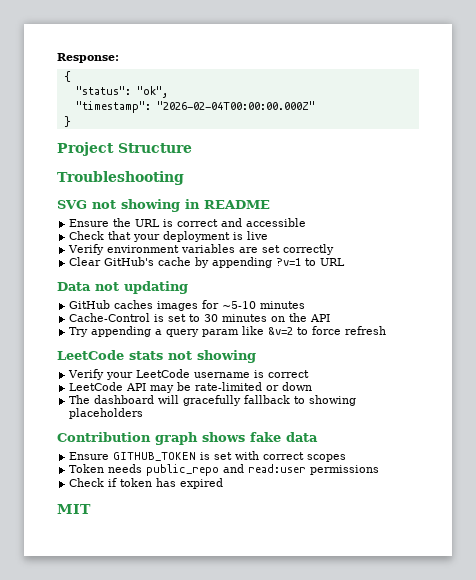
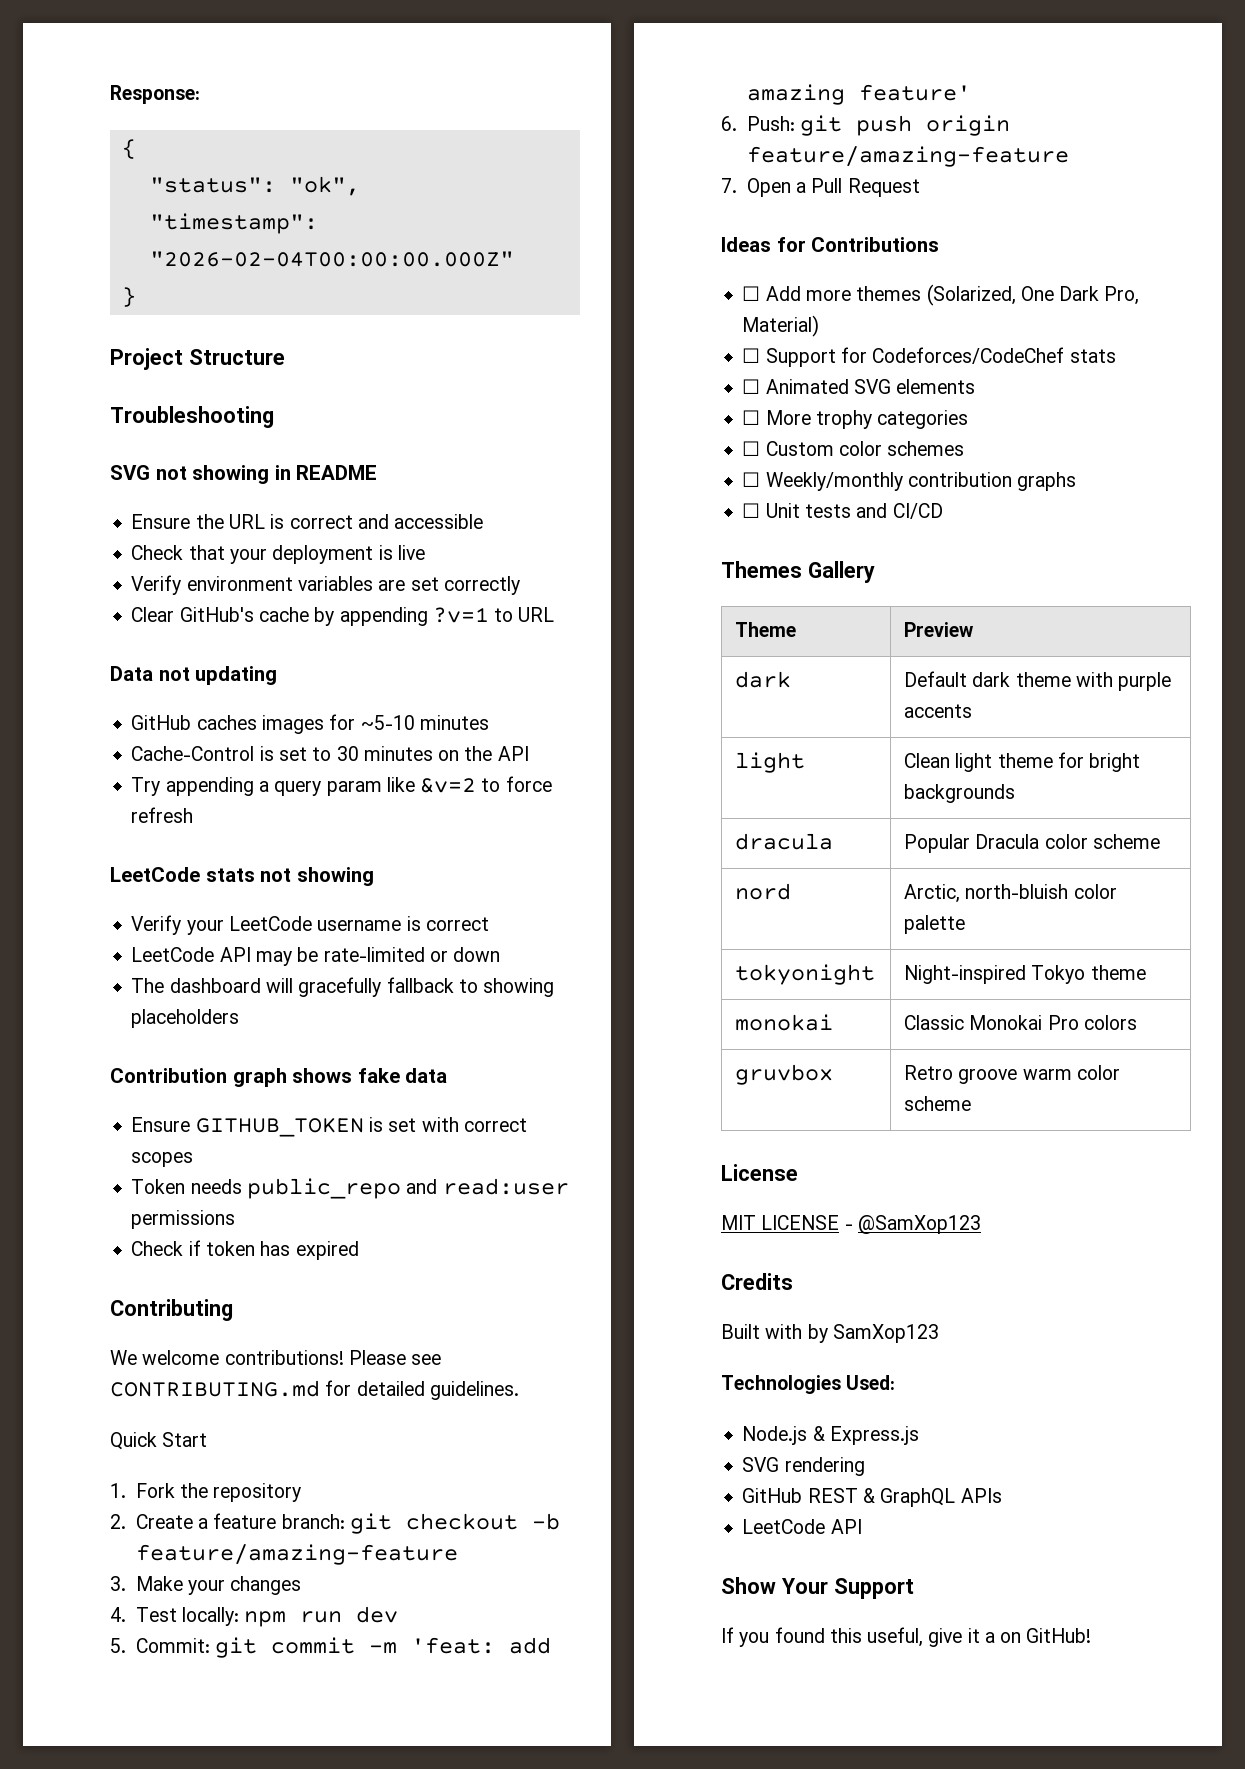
[57,504,91,514] MIT -> [110,1299,233,1321] [110,1350,442,1365] [110,1380,519,1400] [110,1432,208,1450] [110,1483,302,1502] [110,1513,560,1534] [135,1544,458,1565] [110,1576,302,1595] [110,1606,399,1627] [110,1637,552,1658] [746,84,971,105] [721,115,1011,136] [746,146,1069,167] [721,178,920,197] [721,237,940,252] [742,284,1140,306] [742,315,820,337] [742,347,1116,367] [742,379,976,394] [742,410,969,429] [742,441,965,456] [742,472,1077,491] [742,503,943,519] [721,561,875,583] [735,622,797,637] [904,622,974,637] [735,671,792,688] [904,671,1172,691] [904,704,973,718] [735,752,806,773] [904,752,1141,772] [904,784,1016,803] [735,833,834,850] [904,834,1160,853] [735,883,792,900] [904,884,1117,903] [904,915,966,934] [735,964,876,985] [904,965,1146,984] [735,1014,834,1031] [904,1015,1137,1030] [735,1064,834,1085] [904,1065,1120,1084] [904,1096,972,1111] [721,1164,798,1181] [721,1215,981,1234] [721,1273,793,1290] [721,1324,939,1343] [721,1375,896,1394] [742,1426,919,1445] [742,1457,865,1476] [742,1488,1002,1507] [742,1519,862,1534] [721,1577,914,1599] [721,1627,1092,1647] Contributing // We welcome contributions! Please see CONTRIBUTING.md for detailed guidelines. // Quick Start // 1. Fork the repository // 2. Create a feature branch: git checkout -b feature/amazing-feature // 3. Make your changes // 4. Test locally: npm run dev // 5. Commit: git commit -m 'feat: add amazing feature' // 6. Push: git push origin feature/amazing-feature // 7. Open a Pull Request // Ideas for Contributions // ☐ Add more themes (Solarized, One Dark Pro, Material) // ☐ Support for Codeforces/CodeChef stats // ☐ Animated SVG elements // ☐ More trophy categories // ☐ Custom color schemes // ☐ Weekly/monthly contribution graphs // ☐ Unit tests and CI/CD // Themes Gallery // Theme | Preview // dark | Default dark theme with purple accents // light | Clean light theme for bright backgrounds // dracula | Popular Dracula color scheme // nord | Arctic, north-bluish color palette // tokyonight | Night-inspired Tokyo theme // monokai | Classic Monokai Pro colors // gruvbox | Retro groove warm color scheme // License // MIT LICENSE - @SamXop123 // Credits // Built with by SamXop123 // Technologies Used: // Node.js & Express.js // SVG rendering // GitHub REST & GraphQL APIs // LeetCode API // Show Your Support // If you found this useful, give it a on GitHub!

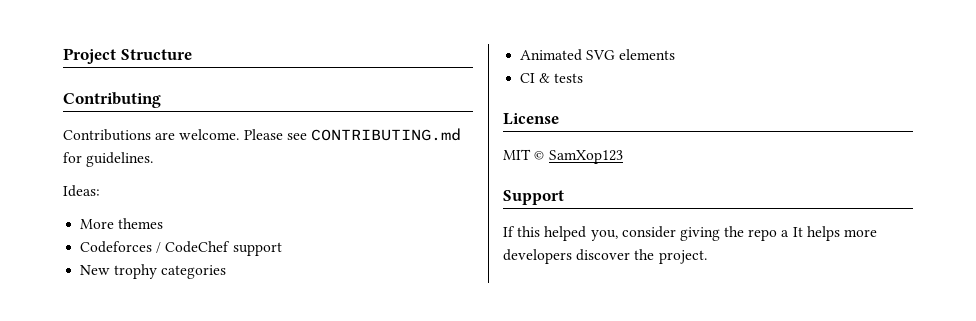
[110,85,200,104] [121,139,136,159] [149,176,360,196] [149,213,318,234] [149,251,514,267] [121,287,136,307] [110,348,285,370] [110,406,274,428] [110,465,378,484] [131,514,484,529] [131,545,425,564] [131,575,520,595] [131,607,555,626] [110,666,278,685] [131,714,489,734] [131,746,529,761] [131,776,552,796] [131,807,194,823] [110,867,374,886] [131,915,489,935] [131,947,501,966] [131,977,555,997] [131,1009,240,1028] [110,1068,448,1087] [131,1117,527,1137] [131,1152,194,1167] [131,1178,569,1199] [131,1210,236,1229] [131,1240,359,1260] [110,1299,233,1321] [110,1350,344,1365] Response: // { // "status": "ok", // "timestamp": "2026-02-04T00:00:00.000Z" // } // Project Structure // Troubleshooting // SVG not showing in README // Ensure the URL is correct and accessible // Check that your deployment is live // Verify environment variables are set correctly // Clear GitHub's cache by appending ?v=1 to URL // Data not updating // GitHub caches images for ~5-10 minutes // Cache-Control is set to 30 minutes on the API // Try appending a query param like &v=2 to force refresh // LeetCode stats not showing // Verify your LeetCode username is correct // LeetCode API may be rate-limited or down // The dashboard will gracefully fallback to showing placeholders // Contribution graph shows fake data // Ensure GITHUB_TOKEN is set with correct scopes // Token needs public_repo and read:user permissions // Check if token has expired // Contributing // We welcome contributions! -> [63,48,192,64] [63,92,161,108] [63,129,240,141] Project Structure // Contributing // Contributions are welcome.
[356,1381,425,1396] detailed -> (82, 157) none
[110,1432,208,1450] [110,1483,302,1502] [110,1513,560,1534] [135,1544,458,1565] [110,1576,302,1595] [110,1606,399,1627] [110,1637,552,1658] [746,84,971,105] [721,115,1011,136] [746,146,1069,167] [721,178,920,197] [721,237,940,252] [742,284,1140,306] [742,315,820,337] [742,347,1116,367] [742,379,976,394] [742,410,969,429] [742,441,965,456] [742,472,1077,491] [742,503,943,519] [721,561,875,583] [735,622,797,637] [904,622,974,637] [735,671,792,688] [904,671,1172,691] [904,704,973,718] [735,752,806,773] [904,752,1141,772] [904,784,1016,803] [735,833,834,850] [904,834,1160,853] [735,883,792,900] [904,884,1117,903] [904,915,966,934] [735,964,876,985] [904,965,1146,984] [735,1014,834,1031] [904,1015,1137,1030] [735,1064,834,1085] [904,1065,1120,1084] [904,1096,972,1111] [721,1164,798,1181] [721,1215,981,1234] [721,1273,793,1290] [721,1324,939,1343] [721,1375,896,1394] [742,1426,919,1445] [742,1457,865,1476] [742,1488,1002,1507] [742,1519,862,1534] [721,1577,914,1599] [721,1627,1092,1647] Quick Start // 1. Fork the repository // 2. Create a feature branch: git checkout -b feature/amazing-feature // 3. Make your changes // 4. Test locally: npm run dev // 5. Commit: git commit -m 'feat: add amazing feature' // 6. Push: git push origin feature/amazing-feature // 7. Open a Pull Request // Ideas for Contributions // ☐ Add more themes (Solarized, One Dark Pro, Material) // ☐ Support for Codeforces/CodeChef stats // ☐ Animated SVG elements // ☐ More trophy categories // ☐ Custom color schemes // ☐ Weekly/monthly contribution graphs // ☐ Unit tests and CI/CD // Themes Gallery // Theme | Preview // dark | Default dark theme with purple accents // light | Clean light theme for bright backgrounds // dracula | Popular Dracula color scheme // nord | Arctic, north-bluish color palette // tokyonight | Night-inspired Tokyo theme // monokai | Classic Monokai Pro colors // gruvbox | Retro groove warm color scheme // License // MIT LICENSE - @SamXop123 // Credits // Built with by SamXop123 // Technologies Used: // Node.js & Express.js // SVG rendering // GitHub REST & GraphQL APIs // LeetCode API // Show Your Support // If you found this useful, give it a on GitHub! -> [63,185,100,197] [80,218,164,229] [80,241,282,256] [80,264,227,279] [520,49,676,61] [520,73,584,83] [503,113,559,125] [503,149,624,164] [503,190,564,205] [503,226,878,241] [503,249,707,264] Ideas: // More themes // Codeforces / CodeChef support // New trophy categories // Animated SVG elements // CI & tests // License // MIT © SamXop123 // Support // If this helped you, consider giving the repo a It helps more developers discover the project.

